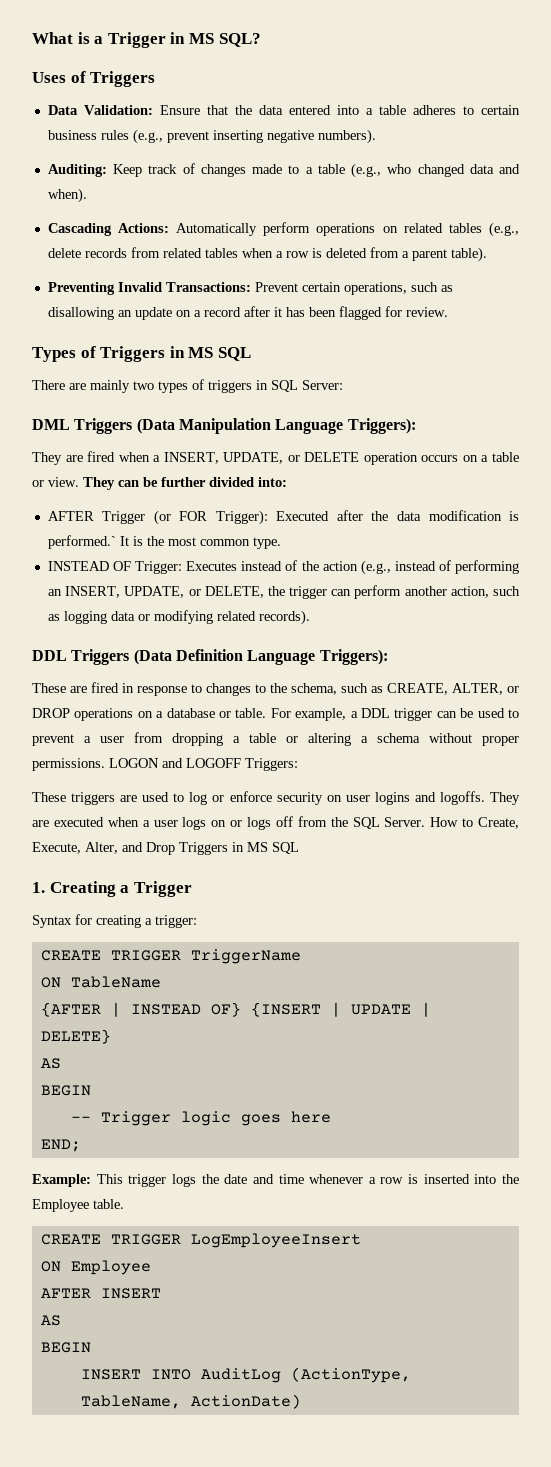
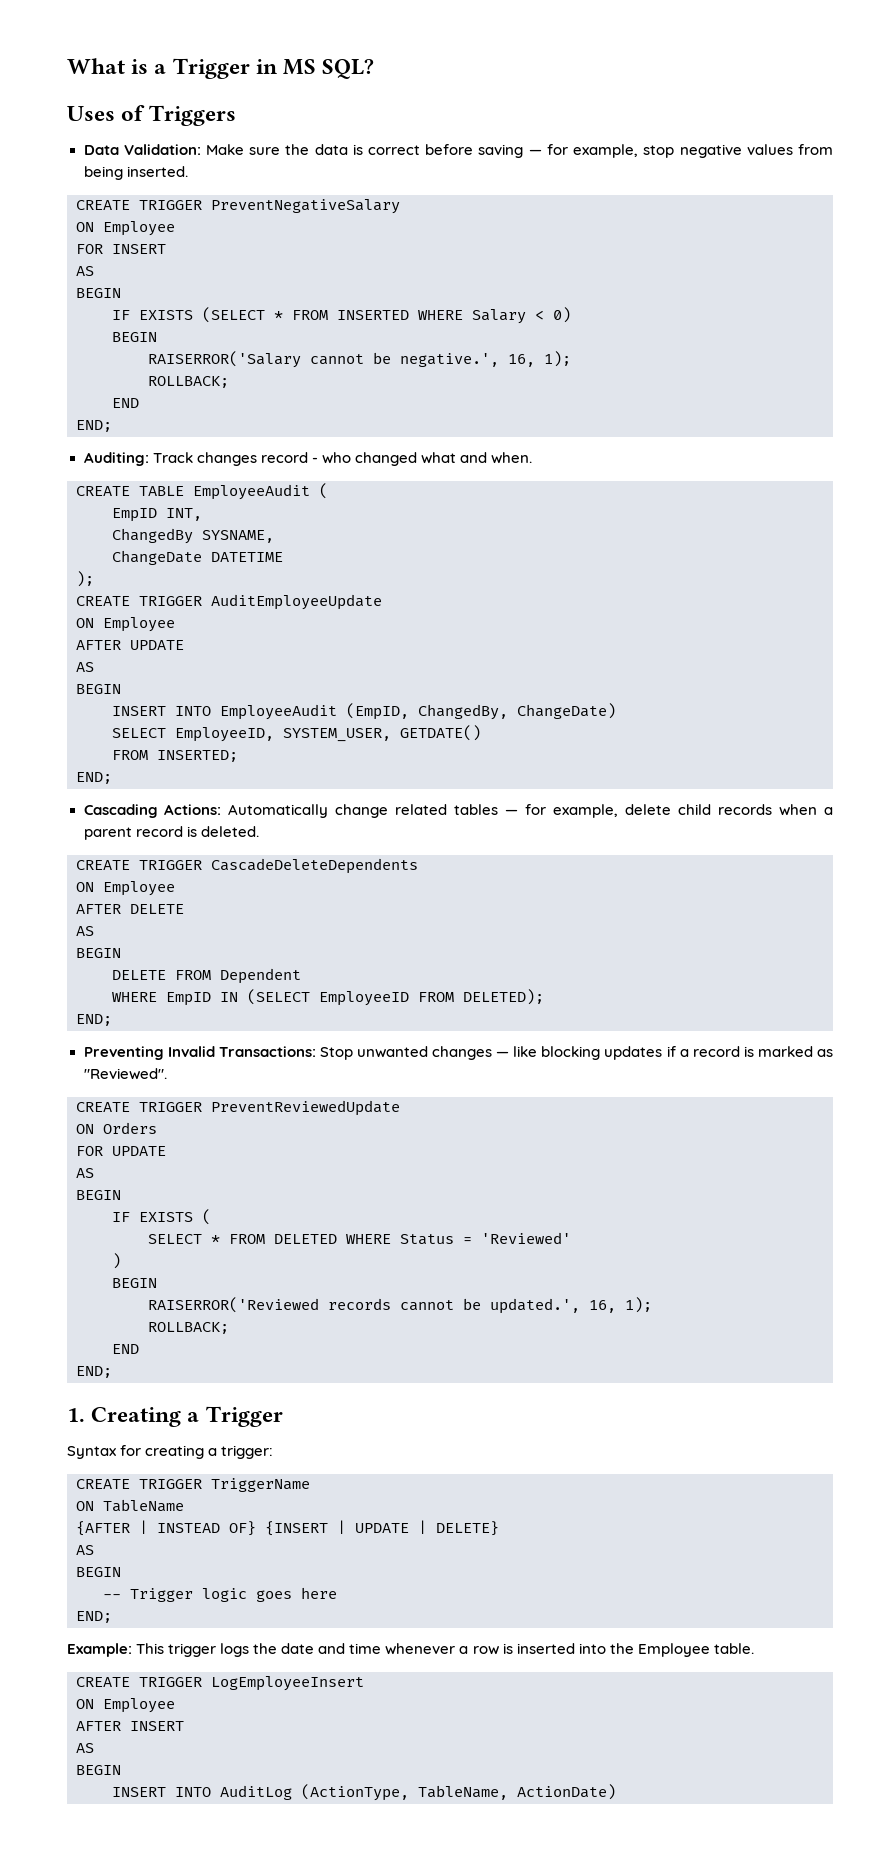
[159,105,520,115] [47,129,376,144] [47,163,520,178] [47,188,87,203] [47,222,520,237] [47,247,487,262] [47,282,453,295] [47,306,448,320] [32,346,251,362] [32,379,343,393] [32,418,416,434] [32,451,519,465] [32,477,287,490] [47,510,519,525] [47,535,281,549] [47,560,520,575] [47,585,520,599] [47,610,310,625] [32,649,388,665] [32,682,519,696] [32,708,519,721] [32,732,519,746] [32,758,298,771] [32,791,520,805] [32,816,519,830] [32,842,299,855] Ensure that the data entered into a table adheres to certain business rules (e.g., prevent inserting negative numbers). // Auditing: Keep track of changes made to a table (e.g., who changed data and when). // Cascading Actions: Automatically perform operations on related tables (e.g., delete records from related tables when a row is deleted from a parent table). // Preventing Invalid Transactions: Prevent certain operations, such as disallowing an update on a record after it has been flagged for review. // Types of Triggers in MS SQL // There are mainly two types of triggers in SQL Server: // DML Triggers (Data Manipulation Language Triggers): // They are fired when a INSERT, UPDATE, or DELETE operation occurs on a table or view. They can be further divided into: // AFTER Trigger (or FOR Trigger): Executed after the data modification is performed.` It is the most common type. // INSTEAD OF Trigger: Executes instead of the action (e.g., instead of performing an INSERT, UPDATE, or DELETE, the trigger can perform another action, such as logging data or modifying related records). // DDL Triggers (Data Definition Language Triggers): // These are fired in response to changes to the schema, such as CREATE, ALTER, or DROP operations on a database or table. For example, a DDL trigger can be used to prevent a user from dropping a table or altering a schema without proper permissions. LOGON and LOGOFF Triggers: // These triggers are used to log or enforce security on user logins and logoffs. They are executed when a user logs on or logs off from the SQL Server. How to Create, Execute, Alter, and Drop Triggers in MS SQL -> [205,144,833,158] [83,166,188,180] [76,199,400,214] [76,221,175,236] [76,244,166,254] [76,266,94,276] [76,288,121,298] [112,307,571,324] [112,332,157,342] [148,351,571,368] [148,376,229,388] [112,398,139,408] [76,420,112,432] [83,452,532,466] [76,483,328,500] [112,508,202,522] [112,528,274,544] [112,550,283,565] [76,571,94,587] [76,594,382,610] [76,617,175,632] [76,640,184,650] [76,662,94,672] [76,684,121,694] [112,703,616,720] [112,725,481,742] [112,750,238,762] [76,772,112,784] [83,804,833,818] [83,826,259,840] [76,858,418,874] [76,881,175,896] [76,904,184,914] [76,926,94,936] [76,948,121,958] [112,968,301,984] [112,989,544,1006] [76,1014,112,1026] [83,1046,834,1060] [83,1068,167,1080] [76,1100,400,1116] [76,1122,157,1134] [76,1146,166,1156] [76,1168,94,1178] [76,1190,121,1200] [112,1209,211,1225] [148,1232,571,1245] [112,1253,121,1269] [112,1278,157,1288] [148,1297,652,1314] [148,1322,229,1334] [112,1344,139,1354] [76,1366,112,1378] Make sure the data is correct before saving — for example, stop negative values from being inserted. // CREATE TRIGGER PreventNegativeSalary // ON Employee // FOR INSERT // AS // BEGIN // IF EXISTS (SELECT * FROM INSERTED WHERE Salary < 0) // BEGIN // RAISERROR('Salary cannot be negative.', 16, 1); // ROLLBACK; // END // END; // Auditing: Track changes record - who changed what and when. // CREATE TABLE EmployeeAudit ( // EmpID INT, // ChangedBy SYSNAME, // ChangeDate DATETIME // ); // CREATE TRIGGER AuditEmployeeUpdate // ON Employee // AFTER UPDATE // AS // BEGIN // INSERT INTO EmployeeAudit (EmpID, ChangedBy, ChangeDate) // SELECT EmployeeID, SYSTEM_USER, GETDATE() // FROM INSERTED; // END; // Cascading Actions: Automatically change related tables — for example, delete child records when a parent record is deleted. // CREATE TRIGGER CascadeDeleteDependents // ON Employee // AFTER DELETE // AS // BEGIN // DELETE FROM Dependent // WHERE EmpID IN (SELECT EmployeeID FROM DELETED); // END; // Preventing Invalid Transactions: Stop unwanted changes — like blocking updates if a record is marked as "Reviewed". // CREATE TRIGGER PreventReviewedUpdate // ON Orders // FOR UPDATE // AS // BEGIN // IF EXISTS ( // SELECT * FROM DELETED WHERE Status = 'Reviewed' // ) // BEGIN // RAISERROR('Reviewed records cannot be updated.', 16, 1); // ROLLBACK; // END // END;

